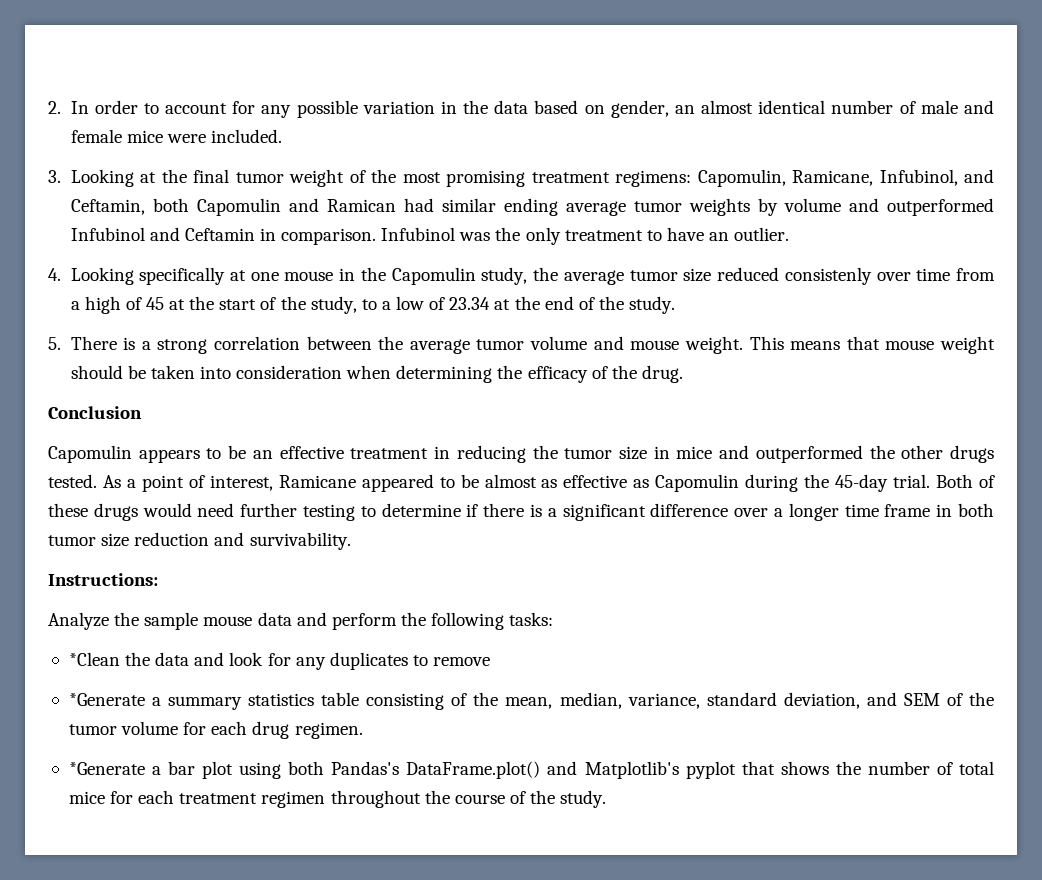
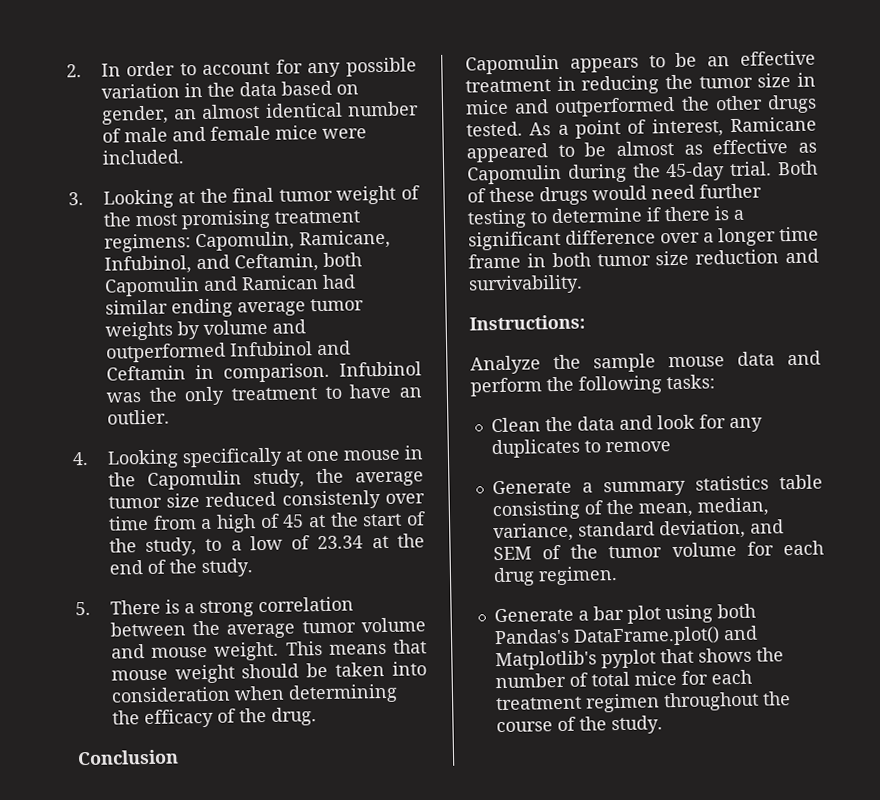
[68,652,120,666] *Clean -> [490,417,541,433] Clean
[68,693,145,706] *Generate -> [491,479,572,495] Generate
[68,762,145,775] *Generate -> [493,607,574,623] Generate

